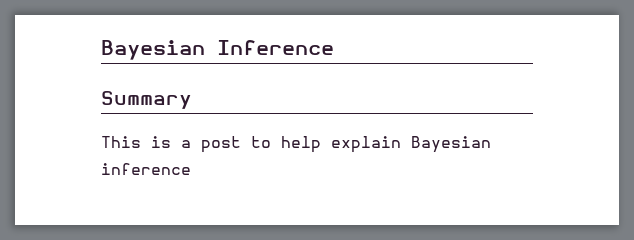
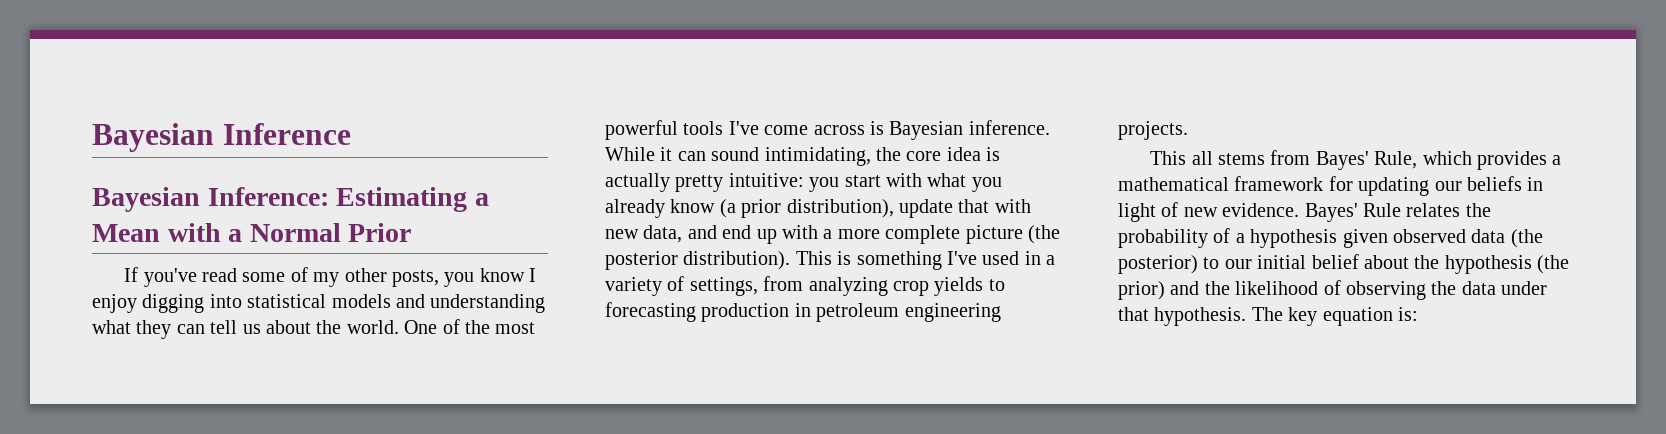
[101,91,192,109] [101,136,491,153] [101,163,191,175] Summary // This is a post to help explain Bayesian inference -> [92,187,489,212] [92,223,412,242] [124,267,537,287] [92,294,546,313] [92,319,536,339] [605,120,1050,140] [605,147,1001,166] [605,173,1002,192] [605,199,1031,218] [605,225,1060,244] [605,251,1056,270] [605,276,1005,296] [605,302,1001,322] [1118,121,1188,140] [1150,150,1562,170] [1118,176,1544,196] [1118,202,1491,222] [1118,228,1543,248] [1118,254,1570,274] [1118,280,1548,300] [1118,307,1418,326] Bayesian Inference: Estimating a Mean with a Normal Prior // If you've read some of my other posts, you know I enjoy digging into statistical models and understanding what they can tell us about the world. One of the most powerful tools I've come across is Bayesian inference. While it can sound intimidating, the core idea is actually pretty intuitive: you start with what you already know (a prior distribution), update that with new data, and end up with a more complete picture (the posterior distribution). This is something I've used in a variety of settings, from analyzing crop yields to forecasting production in petroleum engineering projects. // This all stems from Bayes' Rule, which provides a mathematical framework for updating our beliefs in light of new evidence. Bayes' Rule relates the probability of a hypothesis given observed data (the posterior) to our initial belief about the hypothesis (the prior) and the likelihood of observing the data under that hypothesis. The key equation is:

